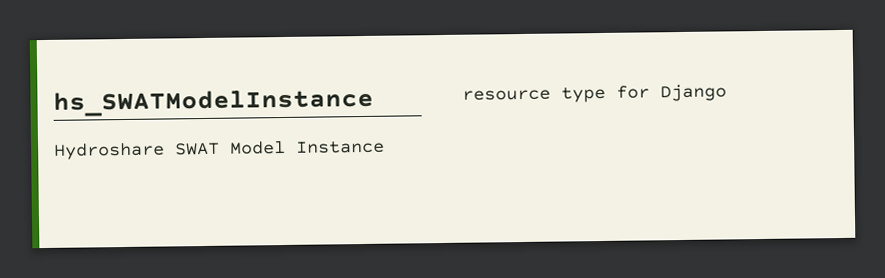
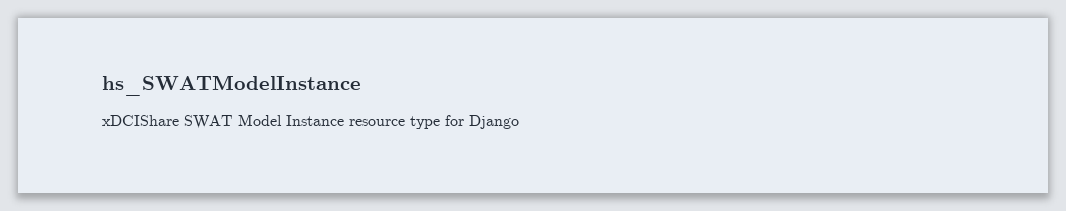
[54,142,165,160] Hydroshare -> [102,115,179,126] xDCIShare

